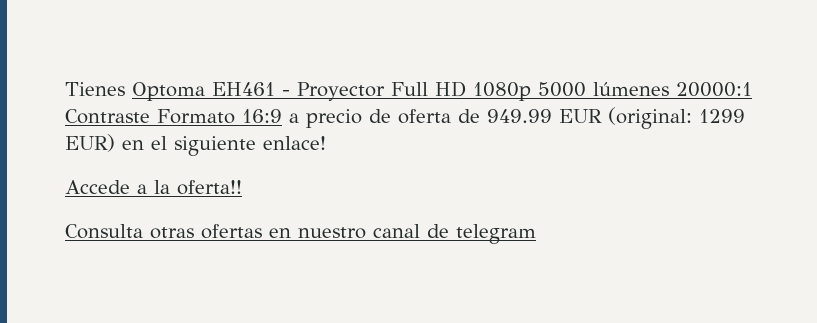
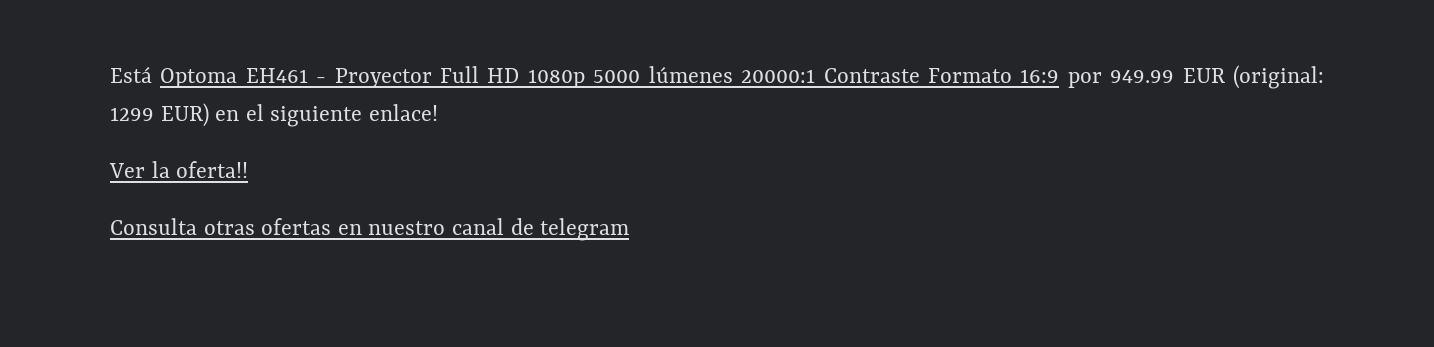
[65,82,125,96] Tienes -> [110,66,152,83] Está
[289,109,480,128] a precio de oferta de -> [1067,72,1102,88] por
[65,180,147,194] Accede a -> [109,163,145,178] Ver

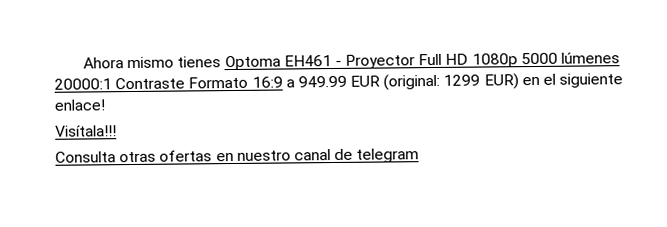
[110,66,152,83] Está -> [82,56,222,69] Ahora mismo tienes
[1067,72,1102,88] por -> [285,79,295,88] a
[109,161,249,178] Ver la oferta!! -> [55,125,117,137] Visítala!!!

